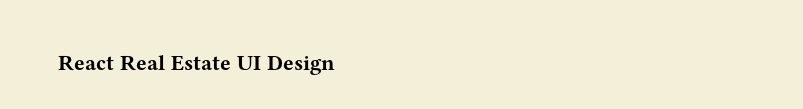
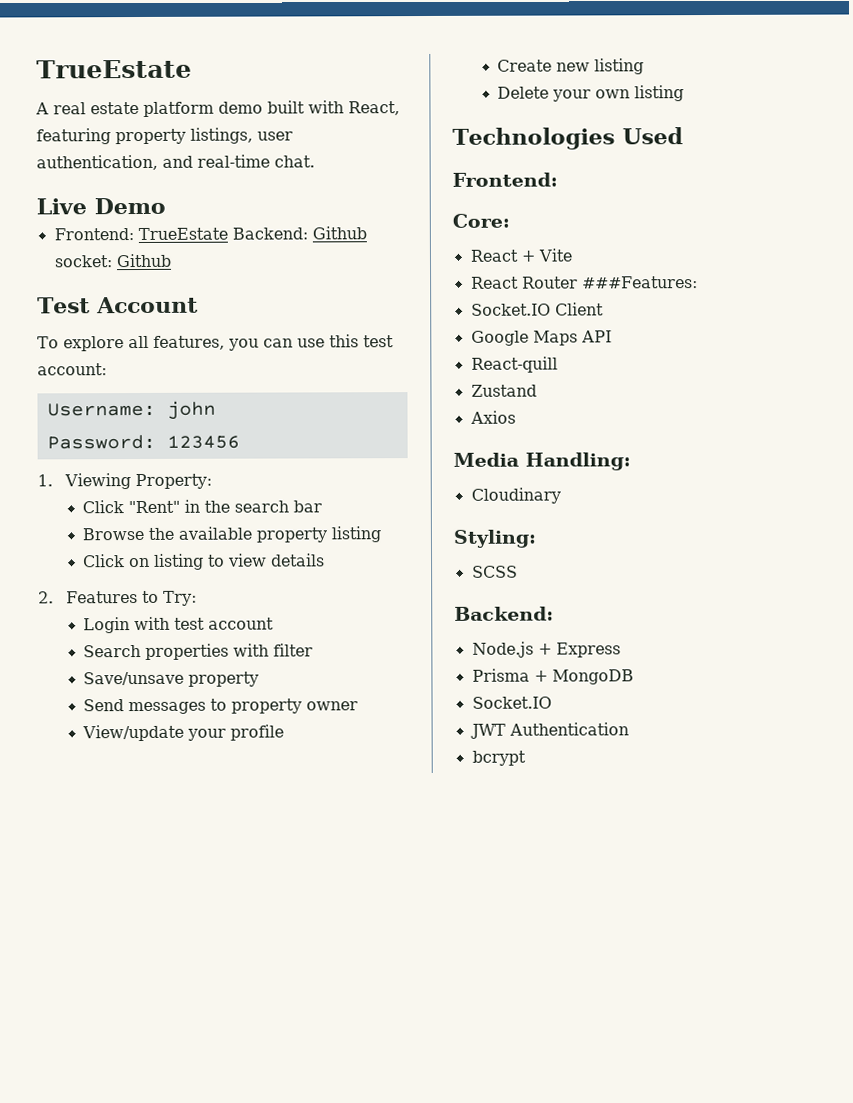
[58,55,335,75] React Real Estate UI Design -> [36,59,192,79] [35,100,400,117] [36,127,293,145] [36,154,315,171] [36,197,166,215] [53,226,367,241] [53,253,172,268] [37,296,199,314] [37,334,394,352] [37,363,107,376] [46,400,216,420] [46,434,240,450] [37,473,212,490] [82,499,323,514] [82,526,382,543] [83,553,326,570] [38,590,197,606] [83,616,275,634] [83,643,314,660] [83,671,260,687] [83,698,359,715] [82,724,285,742] [497,58,645,75] [497,85,685,102] [452,127,683,150] [452,172,558,187] [452,213,510,228] [469,248,572,262] [470,276,698,289] [470,302,604,316] [470,330,612,346] [470,356,558,373] [470,384,537,397] [469,410,516,424] [453,452,631,471] [470,487,561,504] [453,529,536,548] [471,565,518,578] [454,606,554,621] [471,641,621,658] [471,668,634,685] [471,696,552,709] [469,722,629,739] [471,750,526,766] TrueEstate // A real estate platform demo built with React, featuring property listings, user authentication, and real-time chat. // Live Demo // Frontend: TrueEstate Backend: Github socket: Github // Test Account // To explore all features, you can use this test account: // Username: john // Password: 123456 // 1. Viewing Property: // Click "Rent" in the search bar // Browse the available property listing // Click on listing to view details // 2. Features to Try: // Login with test account // Search properties with filter // Save/unsave property // Send messages to property owner // View/update your profile // Create new listing // Delete your own listing // Technologies Used // Frontend: // Core: // React + Vite // React Router ###Features: // Socket.IO Client // Google Maps API // React-quill // Zustand // Axios // Media Handling: // Cloudinary // Styling: // SCSS // Backend: // Node.js + Express // Prisma + MongoDB // Socket.IO // JWT Authentication // bcrypt

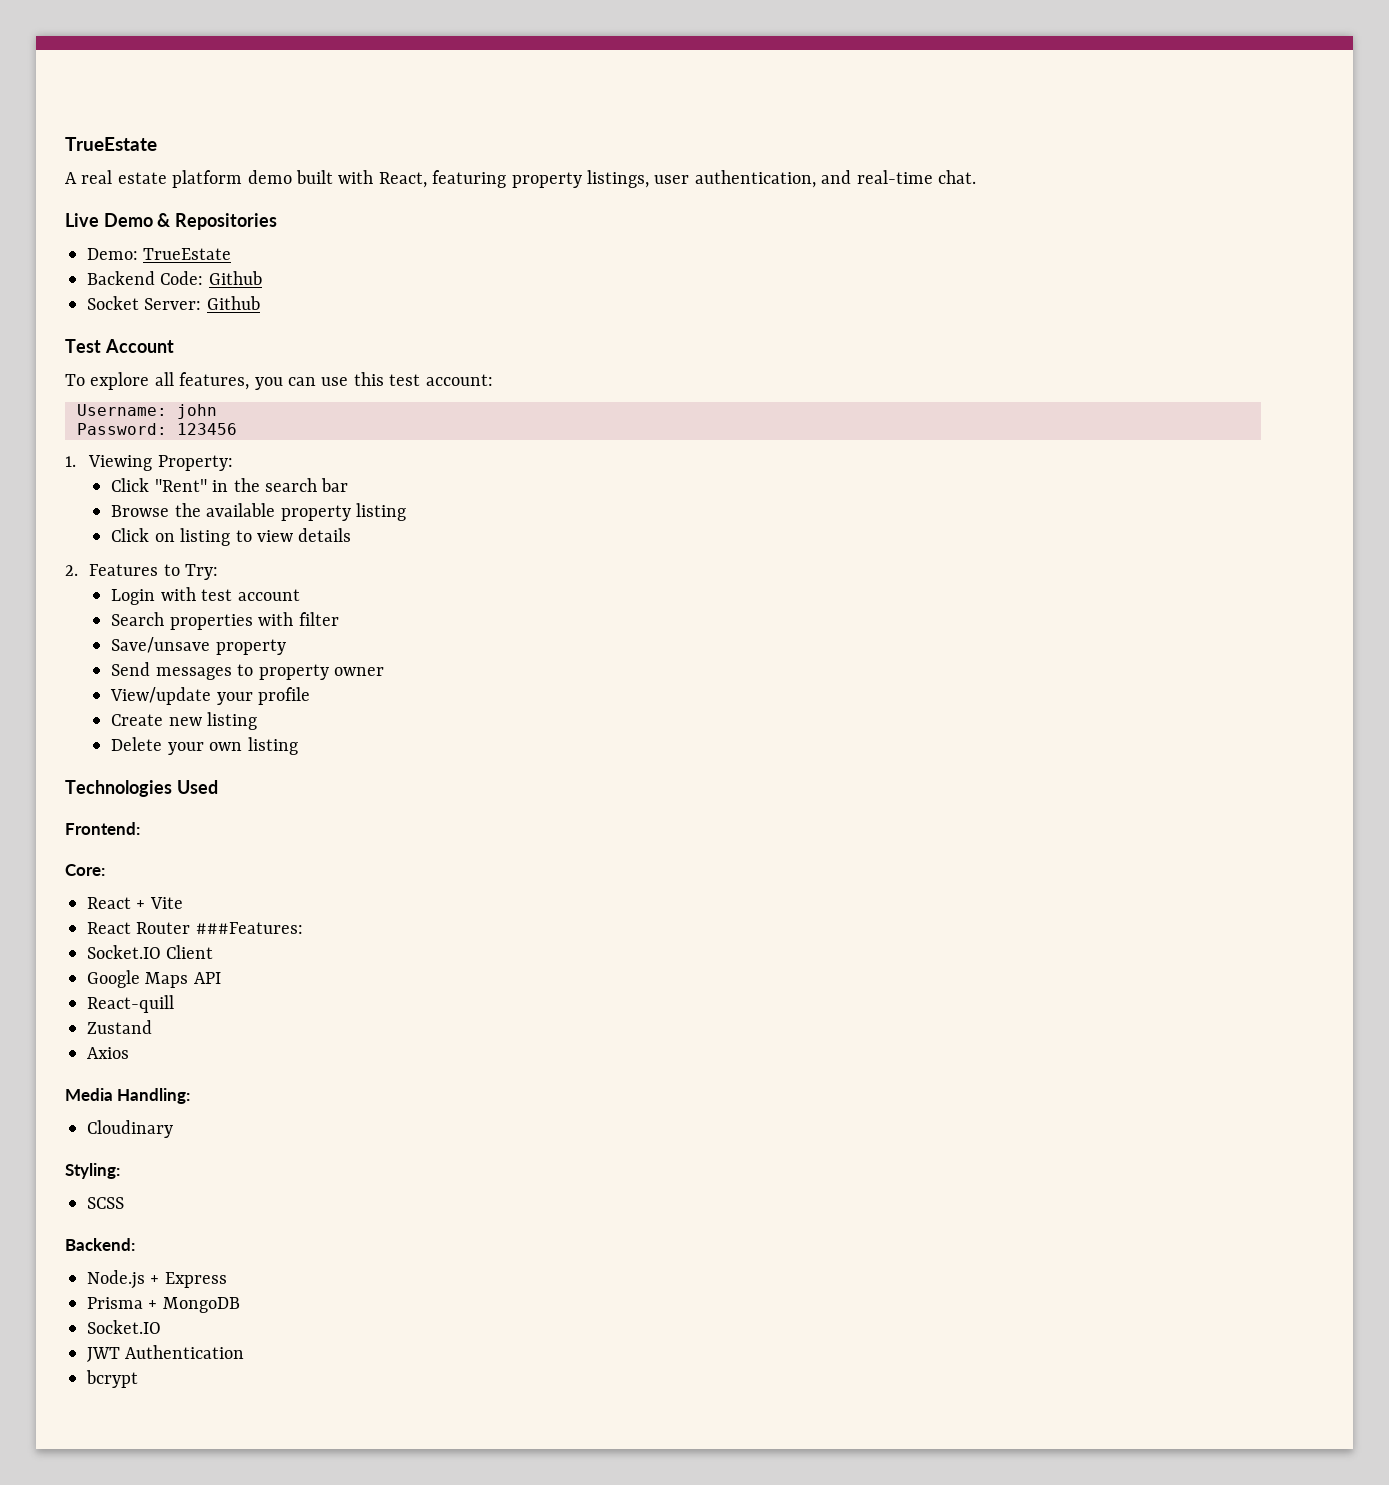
[53,226,367,241] [53,255,113,268] // Frontend: TrueEstate Backend: Github socket: -> [157,213,278,230] [87,248,232,260] [87,271,262,285] [87,296,202,310] & Repositories // Demo: TrueEstate // Backend Code: Github // Socket Server:

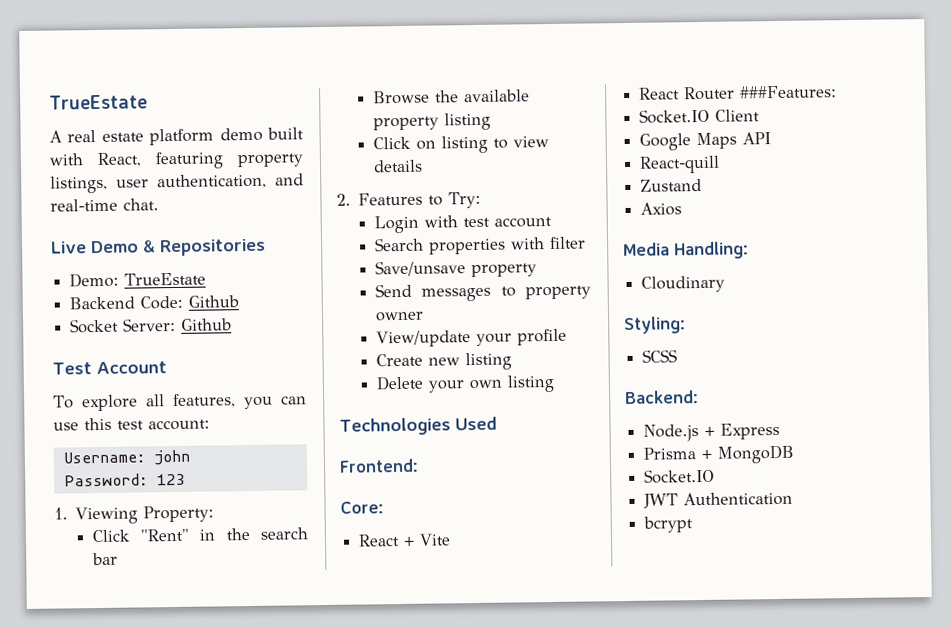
[177,423,237,435] 123456 -> [156,473,185,486] 123

